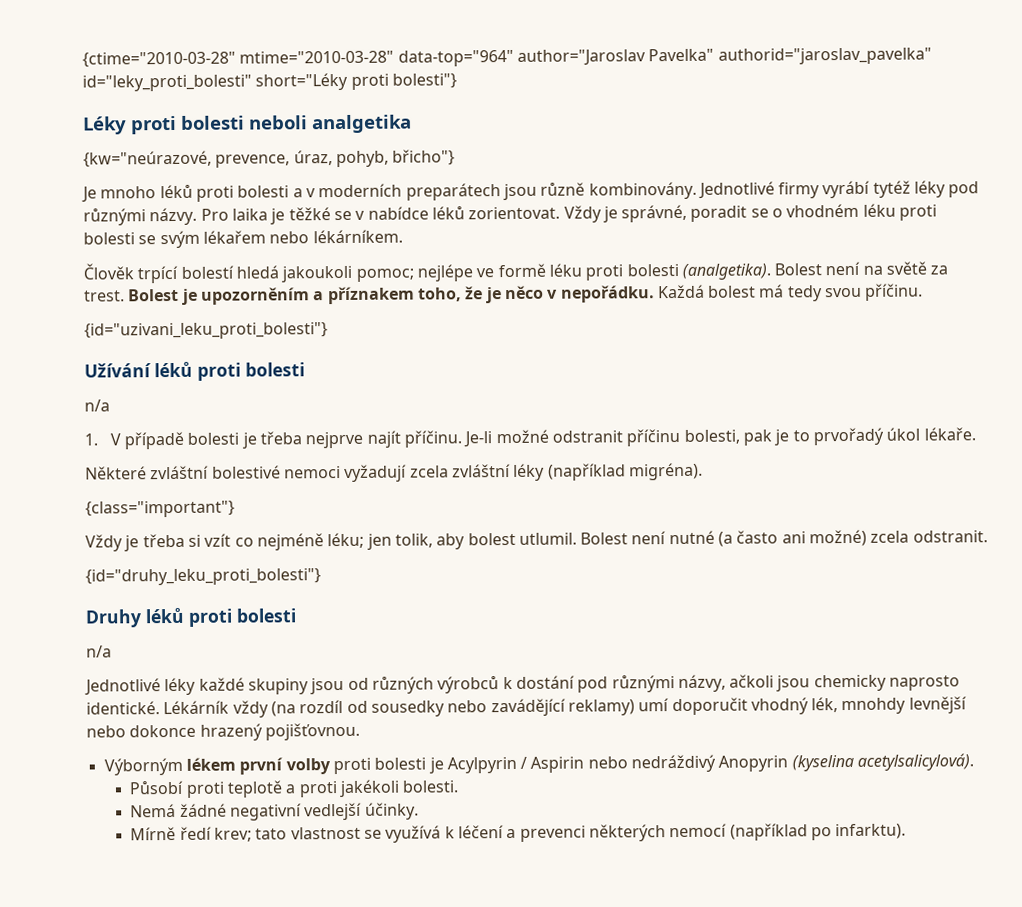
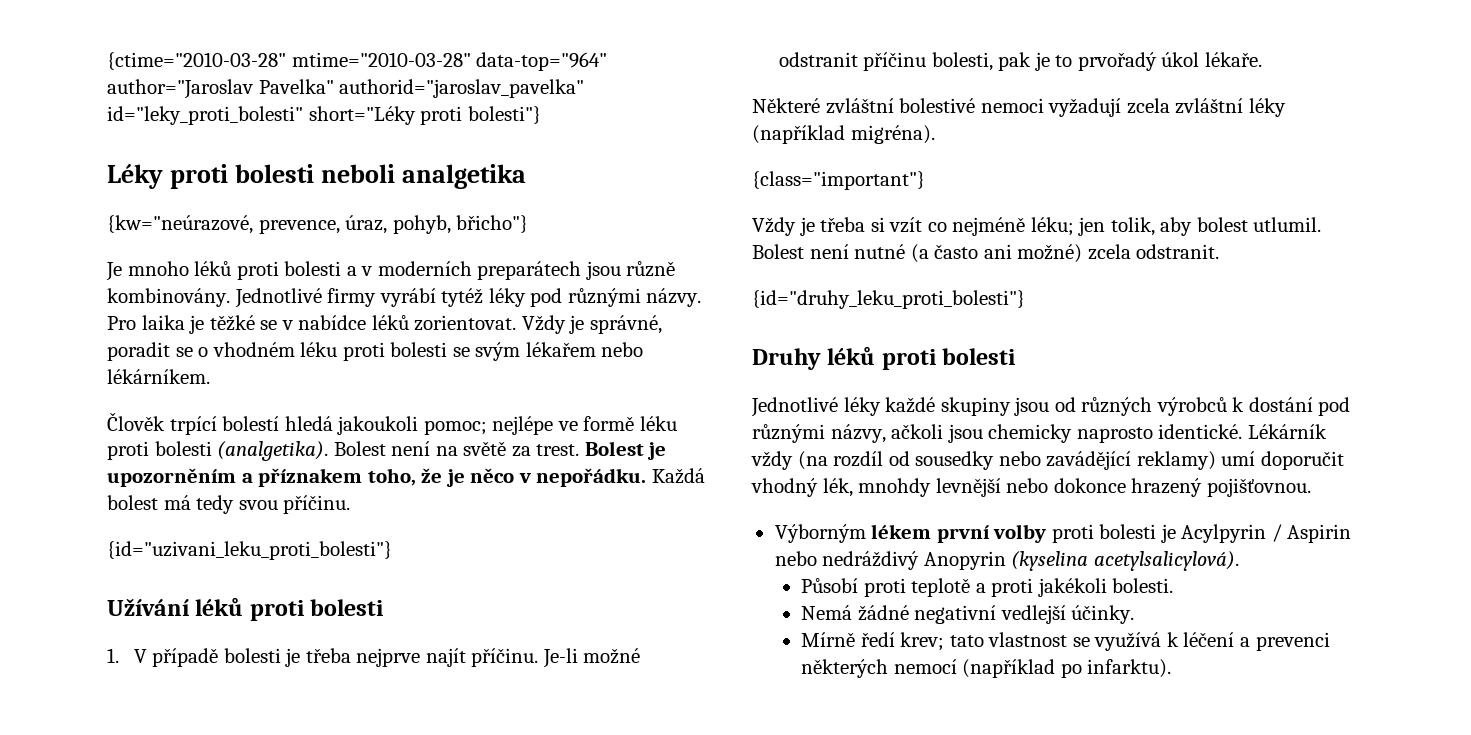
[84,399,110,412] // n/a -> (385, 607) none
[86,645,112,658] // n/a -> (1017, 356) none

